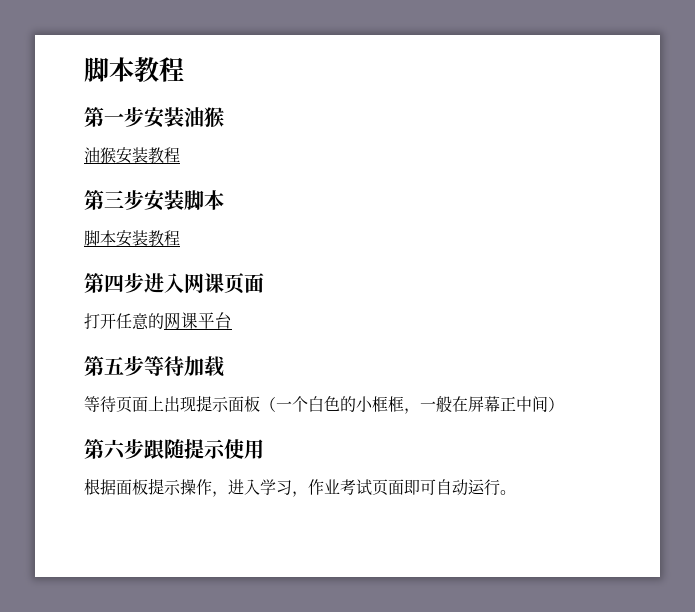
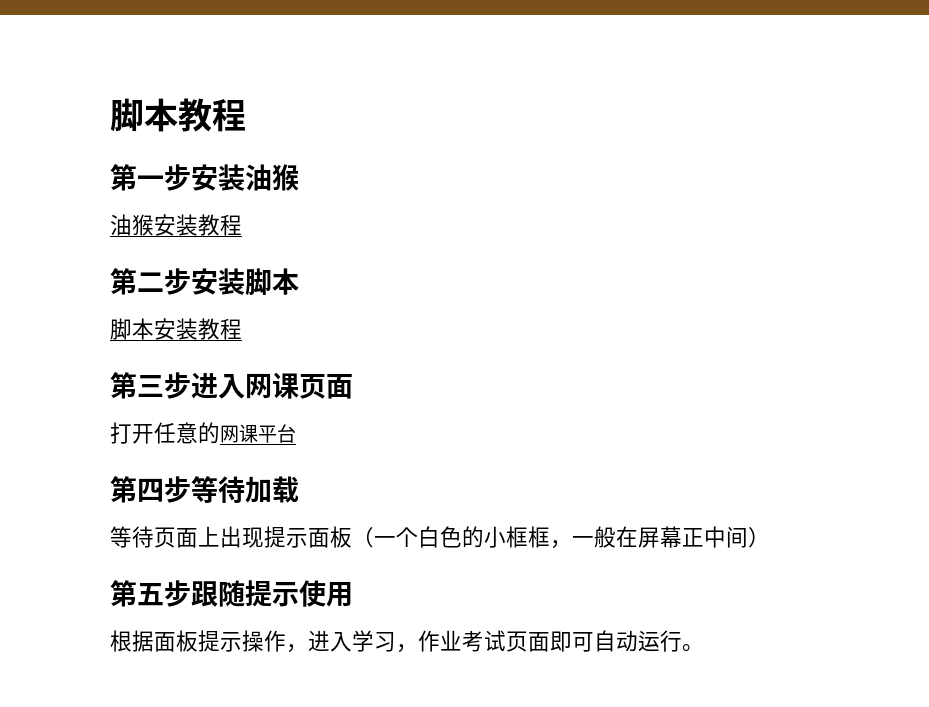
[104,190,124,208] 三 -> [137,272,164,292] 二
[104,274,124,293] 四 -> [137,375,164,397] 三
[104,357,124,375] 五 -> [137,478,164,502] 四
[104,439,126,460] 六 -> [137,583,164,606] 五

